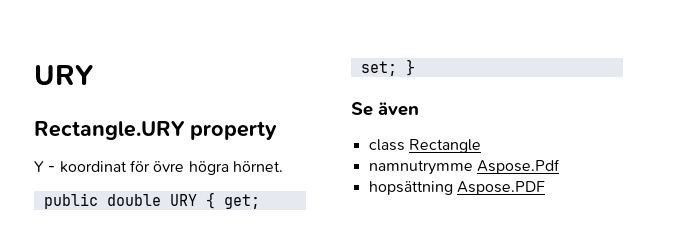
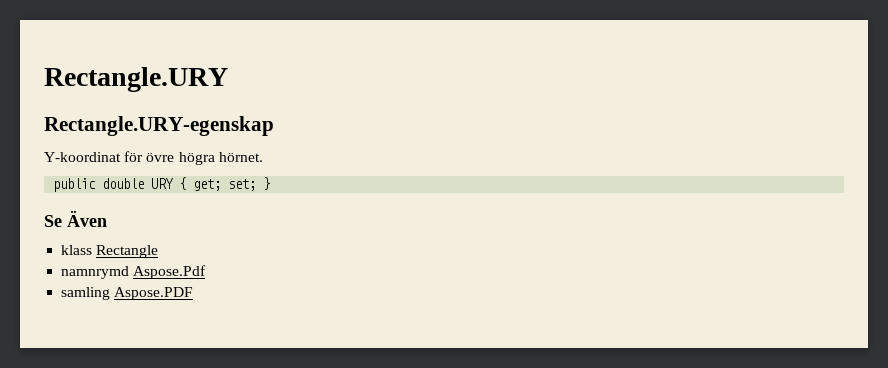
[34,65,94,85] [34,121,277,140] [34,161,127,173] URY // Rectangle.URY property // Y - koordinat -> [44,67,228,92] [44,116,274,136] [44,152,121,162] Rectangle.URY // Rectangle.URY-egenskap // Y-koordinat
[378,102,419,116] [368,139,405,151] även // class -> [67,210,107,227] [61,245,93,255] Även // klass
[368,160,473,175] namnutrymme -> [61,266,130,279] namnrymd
[368,181,453,195] hopsättning -> [61,287,111,300] samling

